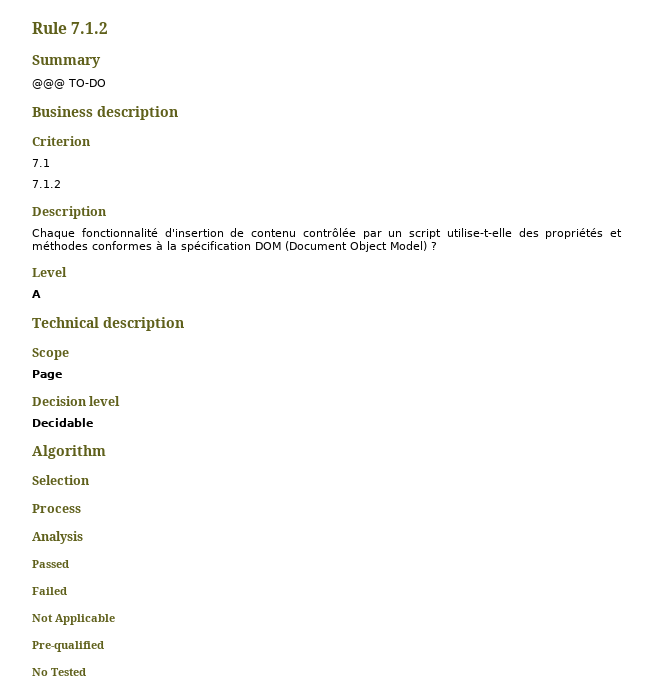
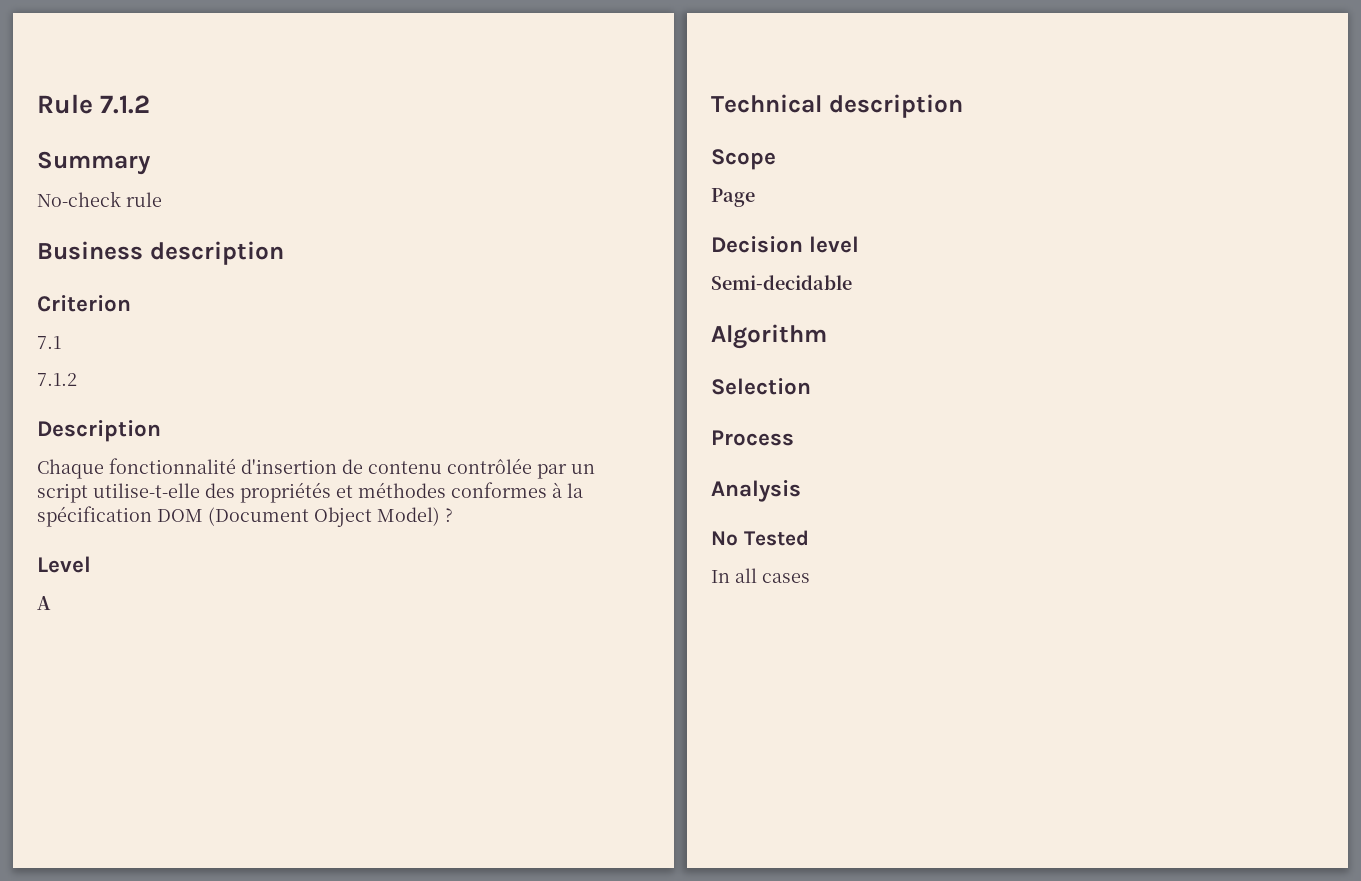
[32,79,106,89] @@@ TO-DO -> [37,191,162,207] No-check rule
[32,418,93,427] Decidable -> [711,275,852,290] Semi-decidable
[32,560,69,568] [32,587,67,595] [32,614,115,625] [32,641,104,652] // Passed // Failed // Not Applicable // Pre-qualified -> (801, 491) none
(86, 672) none -> [711,568,810,583] // In all cases

